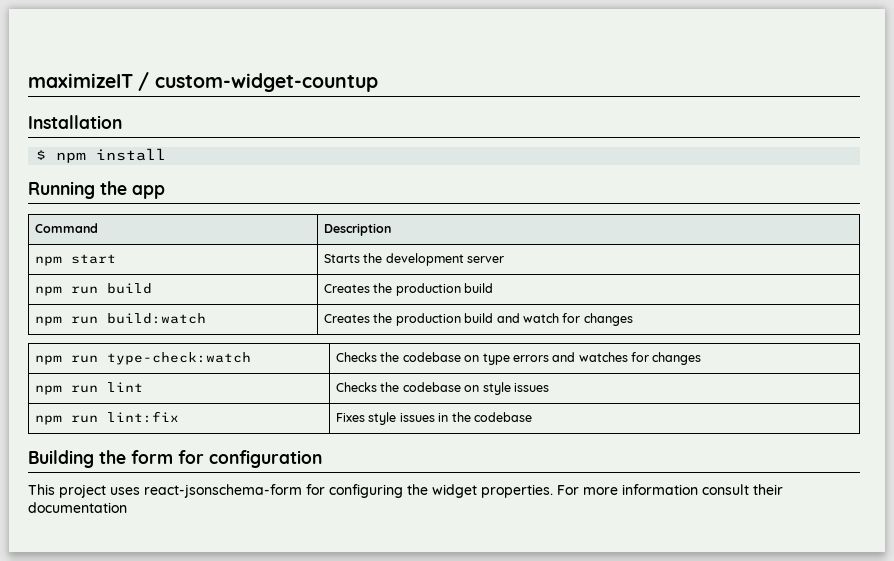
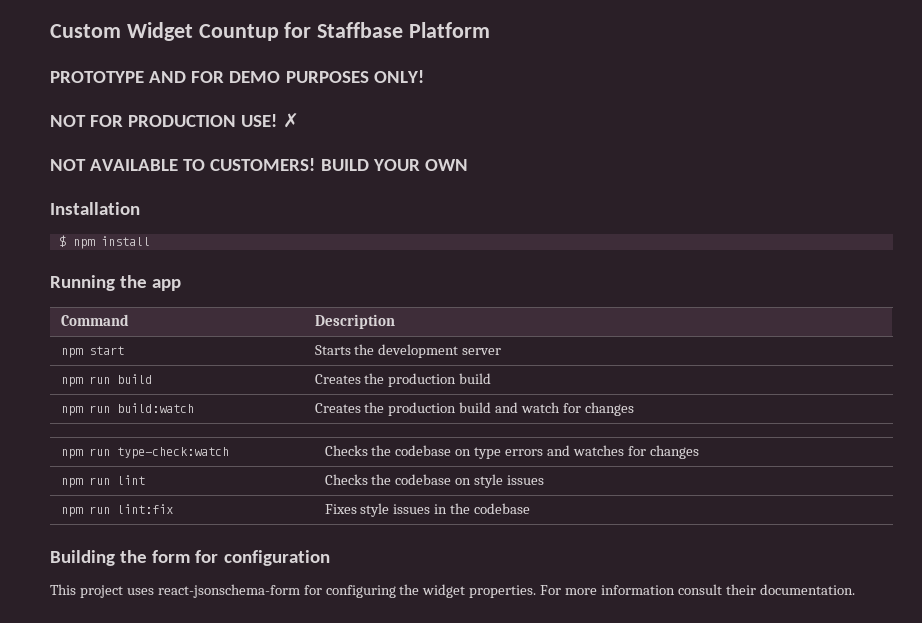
[28,72,378,92] maximizeIT / custom-widget-countup -> [50,22,491,41] [50,70,424,83] [50,113,299,128] [50,158,468,171] Custom Widget Countup for Staffbase Platform // PROTOTYPE AND FOR DEMO PURPOSES ONLY! // NOT FOR PRODUCTION USE! ✗ // NOT AVAILABLE TO CUSTOMERS! BUILD YOUR OWN
[28,502,127,513] documentation -> [759,584,855,595] documentation.

